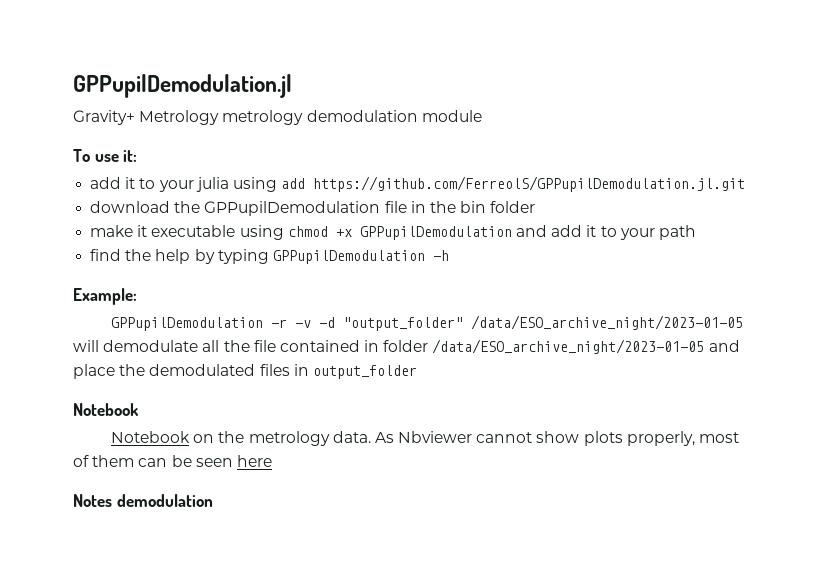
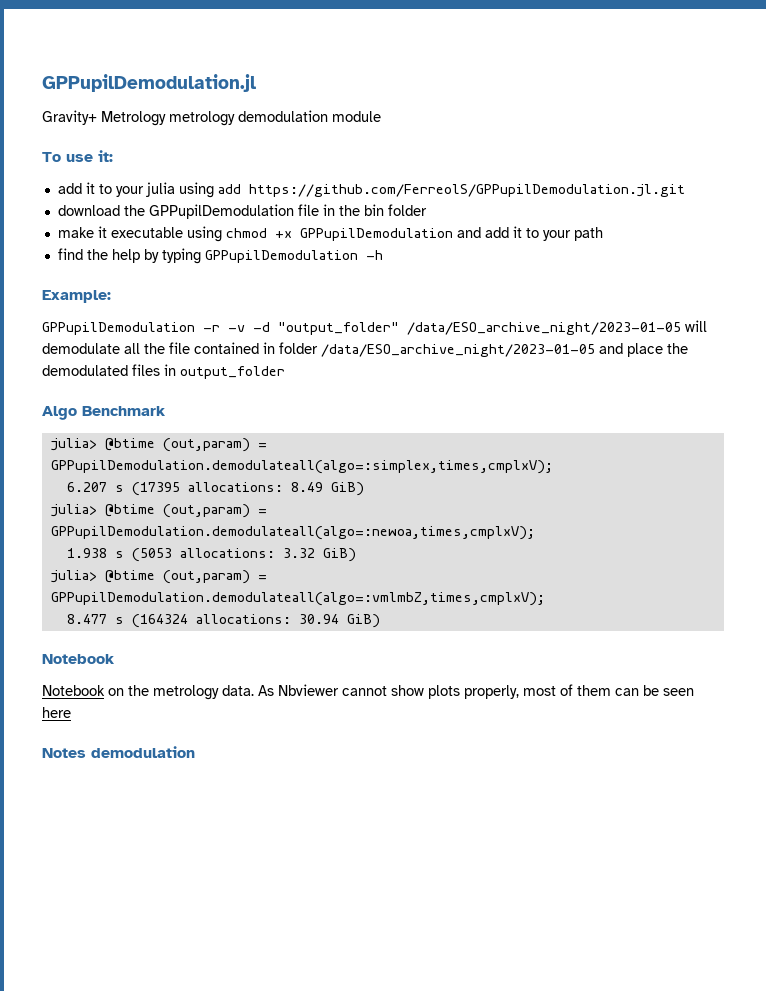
(417, 372) none -> [42,406,166,420] [50,438,267,452] [50,460,553,474] [66,482,364,496] [50,504,267,518] [50,526,535,540] [66,548,356,562] [50,570,267,584] [50,592,545,606] [66,614,380,628] // Algo Benchmark // julia> @btime (out,param) = GPPupilDemodulation.demodulateall(algo=:simplex,times,cmplxV); // 6.207 s (17395 allocations: 8.49 GiB) // julia> @btime (out,param) = GPPupilDemodulation.demodulateall(algo=:newoa,times,cmplxV); // 1.938 s (5053 allocations: 3.32 GiB) // julia> @btime (out,param) = GPPupilDemodulation.demodulateall(algo=:vmlmbZ,times,cmplxV); // 8.477 s (164324 allocations: 30.94 GiB)

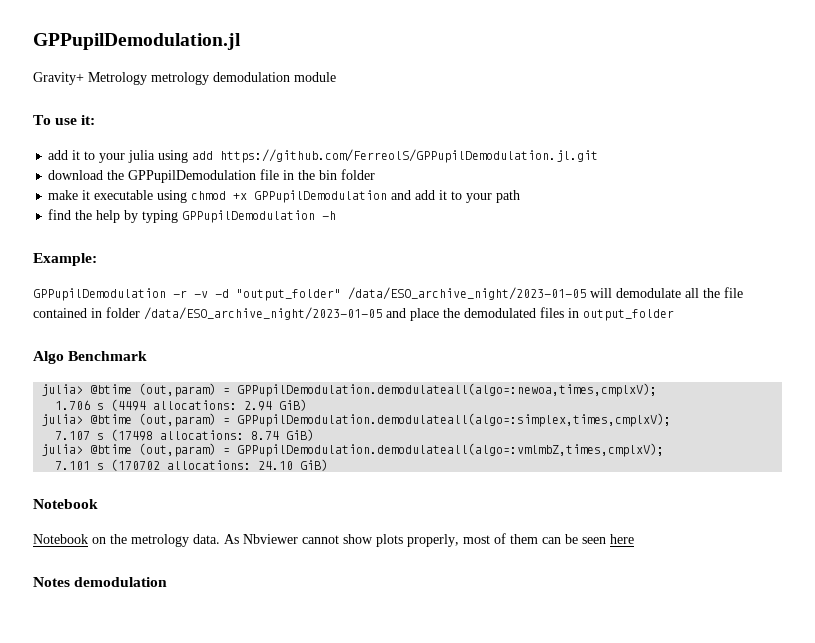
[50,460,553,474] [66,482,364,496] [50,504,267,518] [50,526,535,540] [66,548,315,562] GPPupilDemodulation.demodulateall(algo=:simplex,times,cmplxV); // 6.207 s (17395 allocations: 8.49 GiB) // julia> @btime (out,param) = GPPupilDemodulation.demodulateall(algo=:newoa,times,cmplxV); // 1.938 s (5053 allocations: 3.32 -> [237,383,658,397] [55,399,308,411] [41,413,672,427] [55,429,280,441] GPPupilDemodulation.demodulateall(algo=:newoa,times,cmplxV); // 1.706 s (4494 allocations: 2.94 GiB) // julia> @btime (out,param) = GPPupilDemodulation.demodulateall(algo=:simplex,times,cmplxV); // 7.107 s (17498 allocations: 8.74
[66,614,339,628] 8.477 s (164324 allocations: 30.94 -> [55,459,294,471] 7.101 s (170702 allocations: 24.10

